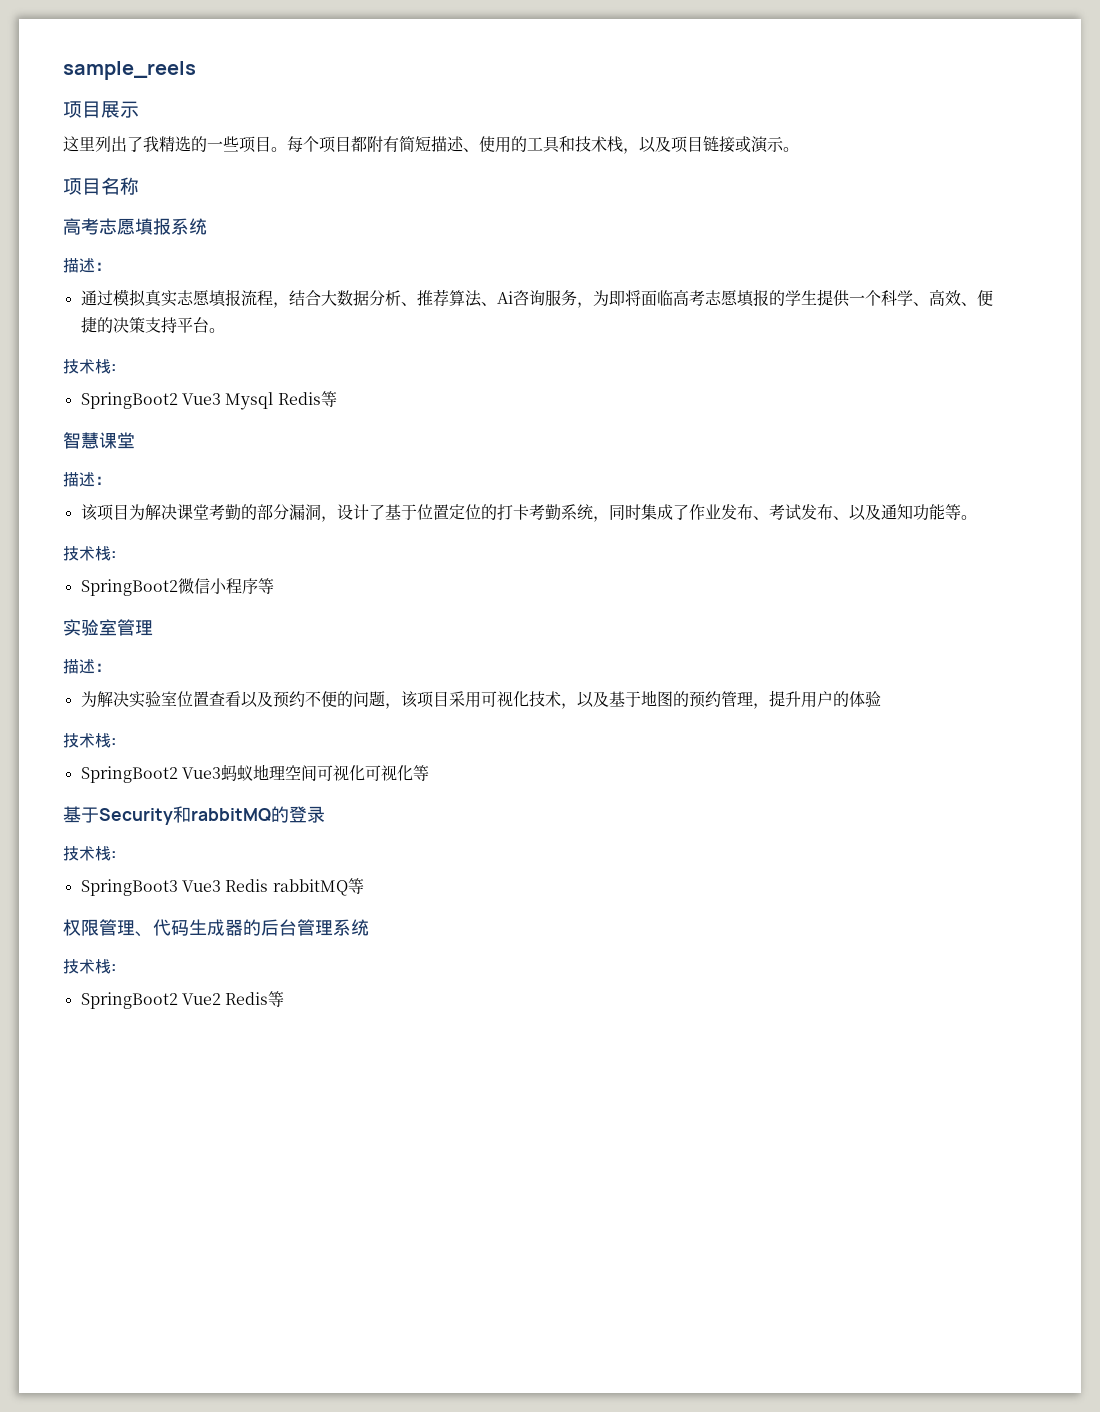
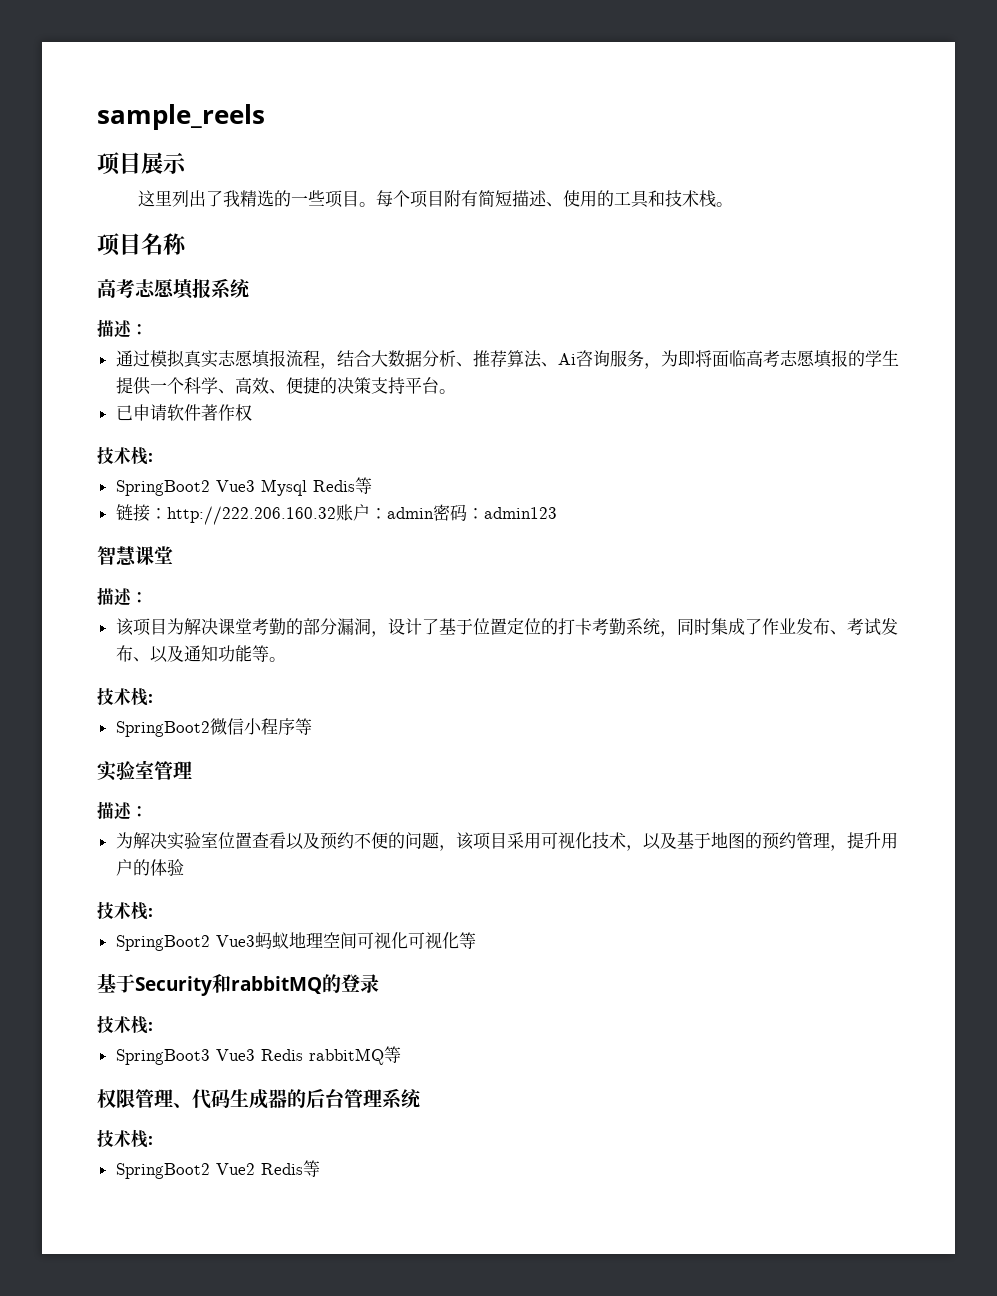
[351,136,367,152] 都 -> (444, 198) none
[623,136,784,154] ，以及项目链接或演示 -> (716, 198) none
(225, 330) none -> [115,404,252,421] // 已申请软件著作权
(337, 399) none -> [115,504,557,525] // 链接：http://222.206.160.32账户：admin密码：admin123

